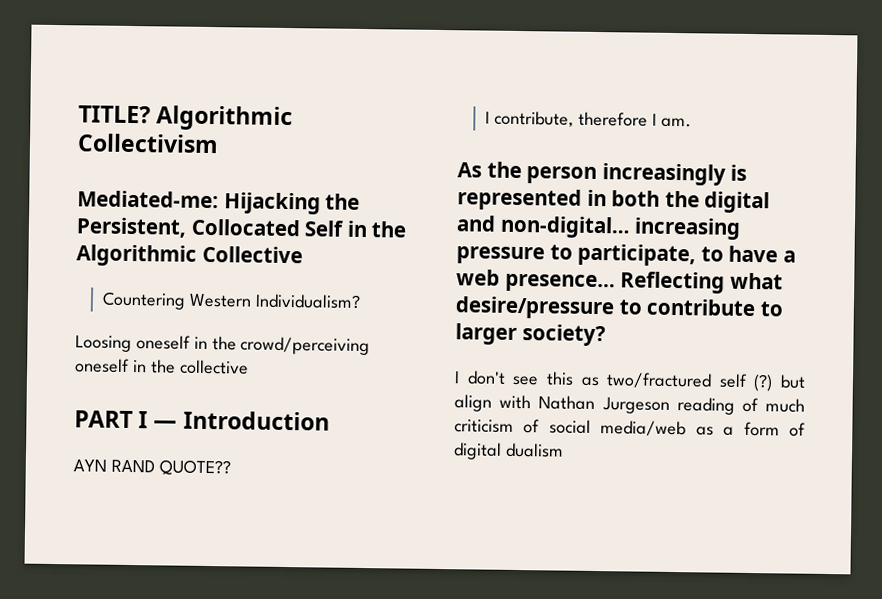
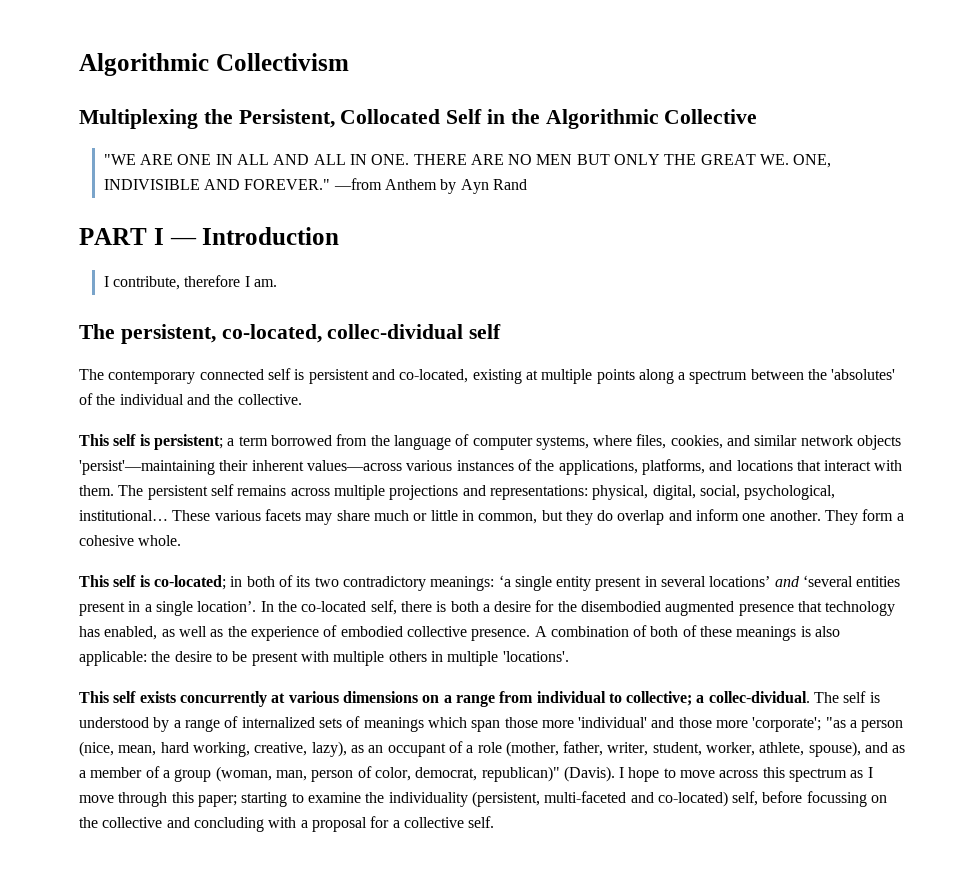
[78,105,151,124] TITLE? -> (79, 64) none
[77,190,321,215] Mediated-me: Hijacking -> [79,109,198,129] Multiplexing
[102,291,362,310] [75,335,371,356] [75,358,249,375] Countering Western Individualism? // Loosing oneself in the crowd/perceiving oneself in the collective -> [103,154,832,168] [103,178,527,194] "WE ARE ONE IN ALL AND ALL IN ONE. THERE ARE NO MEN BUT ONLY THE GREAT WE. ONE, INDIVISIBLE AND FOREVER." —from Anthem by Ayn Rand
[73,459,231,476] // AYN RAND QUOTE?? -> (340, 236) none
[457,161,748,186] [457,188,771,214] [456,215,742,240] [456,243,796,267] [456,269,783,294] [455,296,784,320] [455,323,606,347] [454,370,806,392] [454,394,805,415] [454,419,806,437] [453,442,564,460] As the person increasingly is represented in both the digital and non-digital… increasing pressure to participate, to have a web presence… Reflecting what desire/pressure to contribute to larger society? // I don't see this as two/fractured self (?) but align with Nathan Jurgeson reading of much criticism of social media/web as a form of digital dualism -> [79,324,502,344] [79,368,896,384] [79,393,302,405] [79,434,902,450] [79,459,903,475] [79,484,836,500] [79,509,904,525] [79,535,182,546] [79,575,901,591] [79,600,896,616] [79,625,841,641] [79,651,569,666] [79,691,880,707] [79,716,904,732] [79,741,906,757] [79,766,873,782] [79,791,888,807] [79,816,495,832] The persistent, co-located, collec-dividual self // The contemporary connected self is persistent and co-located, existing at multiple points along a spectrum between the 'absolutes' of the individual and the collective. // This self is persistent; a term borrowed from the language of computer systems, where files, cookies, and similar network objects 'persist'—maintaining their inherent values—across various instances of the applications, platforms, and locations that interact with them. The persistent self remains across multiple projections and representations: physical, digital, social, psychological, institutional… These various facets may share much or little in common, but they do overlap and inform one another. They form a cohesive whole. // This self is co-located; in both of its two contradictory meanings: ‘a single entity present in several locations’ and ‘several entities present in a single location’. In the co-located self, there is both a desire for the disembodied augmented presence that technology has enabled, as well as the experience of embodied collective presence. A combination of both of these meanings is also applicable: the desire to be present with multiple others in multiple 'locations'. // This self exists concurrently at various dimensions on a range from individual to collective; a collec-dividual. The self is understood by a range of internalized sets of meanings which span those more 'individual' and those more 'corporate'; "as a person (nice, mean, hard working, creative, lazy), as an occupant of a role (mother, father, writer, student, worker, athlete, spouse), and as a member of a group (woman, man, person of color, democrat, republican)" (Davis). I hope to move across this spectrum as I move through this paper; starting to examine the individuality (persistent, multi-faceted and co-located) self, before focussing on the collective and concluding with a proposal for a collective self.

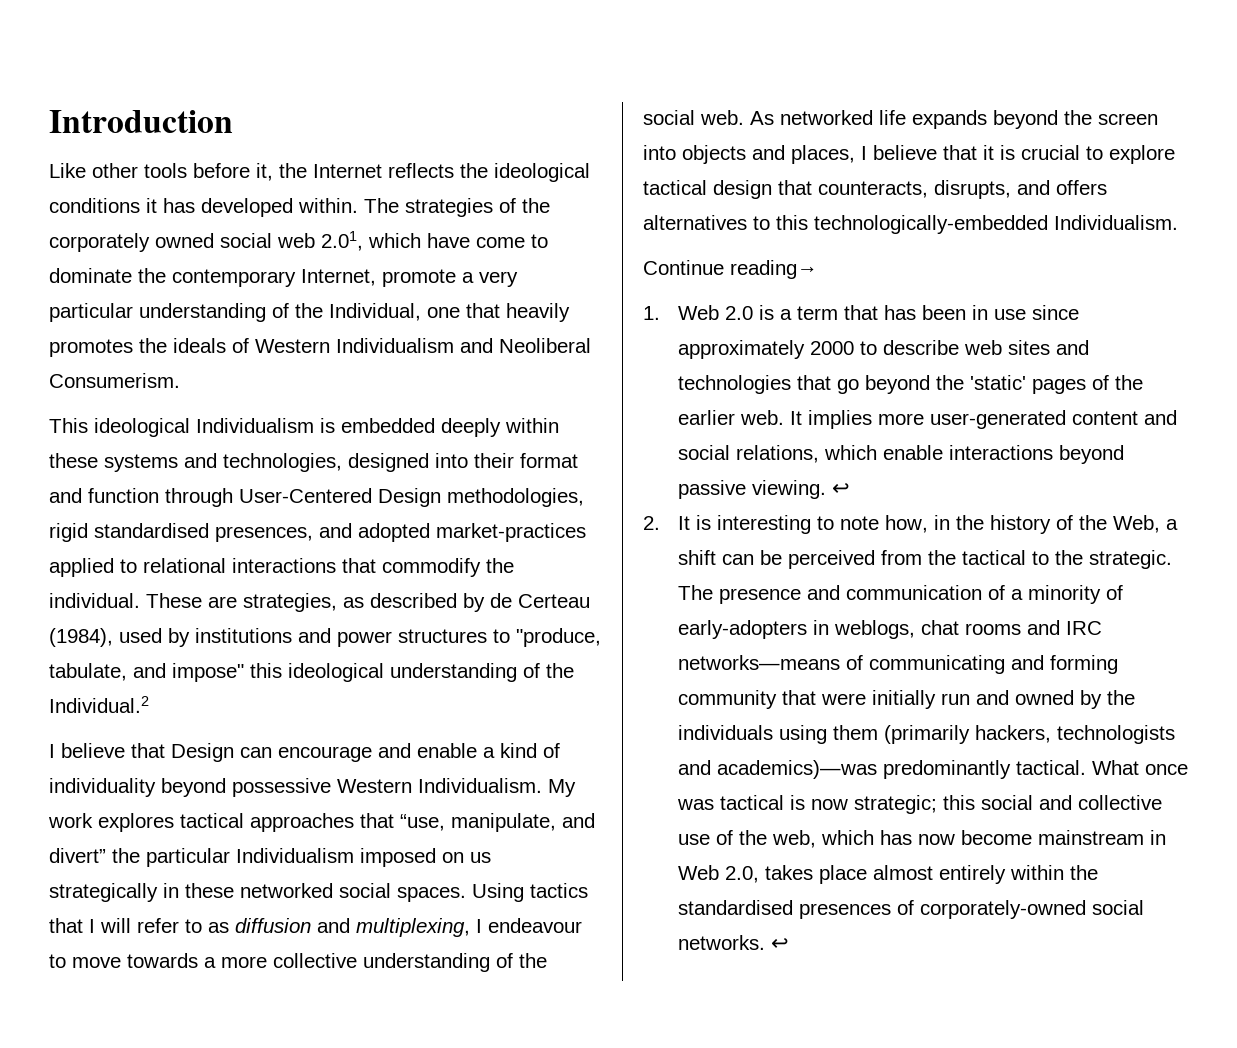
[79,53,349,76] [79,109,758,129] [103,154,832,168] [103,178,527,194] [79,227,340,245] [103,275,277,290] [79,324,502,344] [79,368,896,384] [79,393,302,405] [79,434,902,450] [79,459,903,475] [79,484,836,500] [79,509,904,525] [79,535,182,546] [79,575,901,591] [79,600,896,616] [79,625,841,641] [79,651,569,666] [79,691,880,707] [79,716,904,732] [79,741,906,757] [79,766,873,782] [79,791,888,807] [79,816,495,832] Algorithmic Collectivism // Multiplexing the Persistent, Collocated Self in the Algorithmic Collective // "WE ARE ONE IN ALL AND ALL IN ONE. THERE ARE NO MEN BUT ONLY THE GREAT WE. ONE, INDIVISIBLE AND FOREVER." —from Anthem by Ayn Rand // PART I — Introduction // I contribute, therefore I am. // The persistent, co-located, collec-dividual self // The contemporary connected self is persistent and co-located, existing at multiple points along a spectrum between the 'absolutes' of the individual and the collective. // This self is persistent; a term borrowed from the language of computer systems, where files, cookies, and similar network objects 'persist'—maintaining their inherent values—across various instances of the applications, platforms, and locations that interact with them. The persistent self remains across multiple projections and representations: physical, digital, social, psychological, institutional… These various facets may share much or little in common, but they do overlap and inform one another. They form a cohesive whole. // This self is co-located; in both of its two contradictory meanings: ‘a single entity present in several locations’ and ‘several entities present in a single location’. In the co-located self, there is both a desire for the disembodied augmented presence that technology has enabled, as well as the experience of embodied collective presence. A combination of both of these meanings is also applicable: the desire to be present with multiple others in multiple 'locations'. // This self exists concurrently at various dimensions on a range from individual to collective; a collec-dividual. The self is understood by a range of internalized sets of meanings which span those more 'individual' and those more 'corporate'; "as a person (nice, mean, hard working, creative, lazy), as an occupant of a role (mother, father, writer, student, worker, athlete, spouse), and as a member of a group (woman, man, person of color, democrat, republican)" (Davis). I hope to move across this spectrum as I move through this paper; starting to examine the individuality (persistent, multi-faceted and co-located) self, before focussing on the collective and concluding with a proposal for a collective self. -> [49,110,233,133] [49,163,590,182] [49,198,550,217] [49,231,548,252] [49,268,518,287] [49,303,570,322] [49,338,591,357] [49,373,180,388] [49,418,559,437] [49,453,578,472] [49,488,584,507] [49,523,586,542] [49,558,514,577] [49,593,590,612] [49,628,601,647] [49,663,574,682] [49,696,149,713] [49,743,560,762] [49,778,576,797] [48,813,595,832] [49,848,491,867] [49,883,588,902] [49,918,582,937] [49,953,547,972] [643,110,1158,129] [643,145,1175,164] [643,180,1107,199] [643,215,1178,234] [643,260,818,279] [643,305,1080,320] [678,340,1090,359] [678,375,1144,394] [678,410,1178,429] [678,445,1125,464] [678,480,851,499] [643,515,1179,534] [678,550,1173,569] [678,585,1124,604] [678,620,1103,639] [678,655,1119,674] [678,690,1136,709] [678,725,1176,744] [678,760,1189,779] [677,795,1163,814] [678,830,1167,848] [678,865,1099,884] [678,900,1145,919] [678,935,790,950] Introduction // Like other tools before it, the Internet reflects the ideological conditions it has developed within. The strategies of the corporately owned social web 2.01, which have come to dominate the contemporary Internet, promote a very particular understanding of the Individual, one that heavily promotes the ideals of Western Individualism and Neoliberal Consumerism. // This ideological Individualism is embedded deeply within these systems and technologies, designed into their format and function through User-Centered Design methodologies, rigid standardised presences, and adopted market-practices applied to relational interactions that commodify the individual. These are strategies, as described by de Certeau (1984), used by institutions and power structures to "produce, tabulate, and impose" this ideological understanding of the Individual.2 // I believe that Design can encourage and enable a kind of individuality beyond possessive Western Individualism. My work explores tactical approaches that “use, manipulate, and divert” the particular Individualism imposed on us strategically in these networked social spaces. Using tactics that I will refer to as diffusion and multiplexing, I endeavour to move towards a more collective understanding of the social web. As networked life expands beyond the screen into objects and places, I believe that it is crucial to explore tactical design that counteracts, disrupts, and offers alternatives to this technologically-embedded Individualism. // Continue reading→ // 1. Web 2.0 is a term that has been in use since approximately 2000 to describe web sites and technologies that go beyond the 'static' pages of the earlier web. It implies more user-generated content and social relations, which enable interactions beyond passive viewing. ↩ // 2. It is interesting to note how, in the history of the Web, a shift can be perceived from the tactical to the strategic. The presence and communication of a minority of early-adopters in weblogs, chat rooms and IRC networks—means of communicating and forming community that were initially run and owned by the individuals using them (primarily hackers, technologists and academics)—was predominantly tactical. What once was tactical is now strategic; this social and collective use of the web, which has now become mainstream in Web 2.0, takes place almost entirely within the standardised presences of corporately-owned social networks. ↩

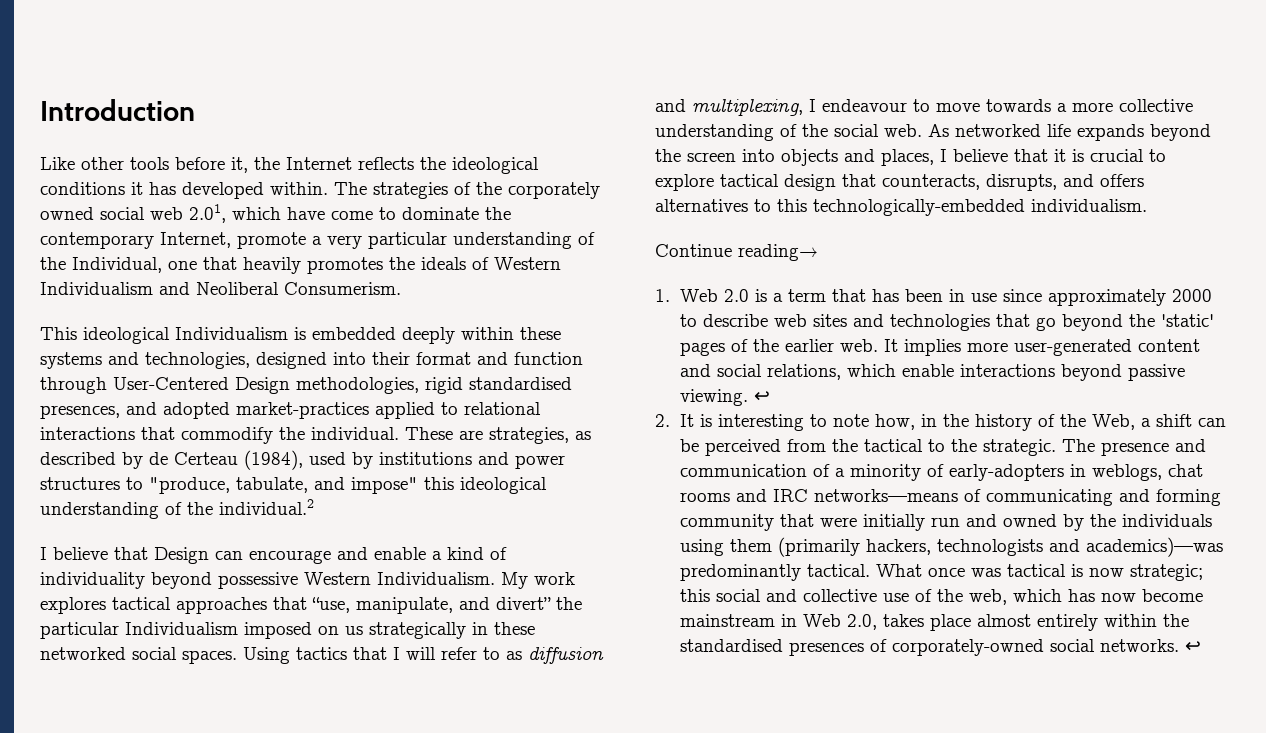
[49,696,149,713] Individual.2 -> [219,499,314,515] individual.2
[1054,215,1178,230] Individualism. -> [1031,199,1147,212] individualism.

